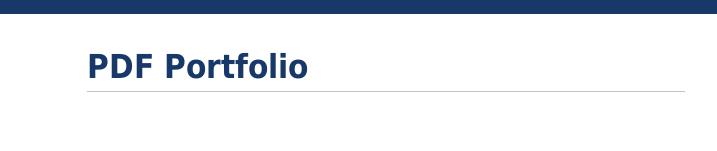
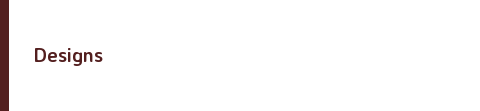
[87,52,308,79] PDF Portfolio -> [34,48,103,66] Designs

